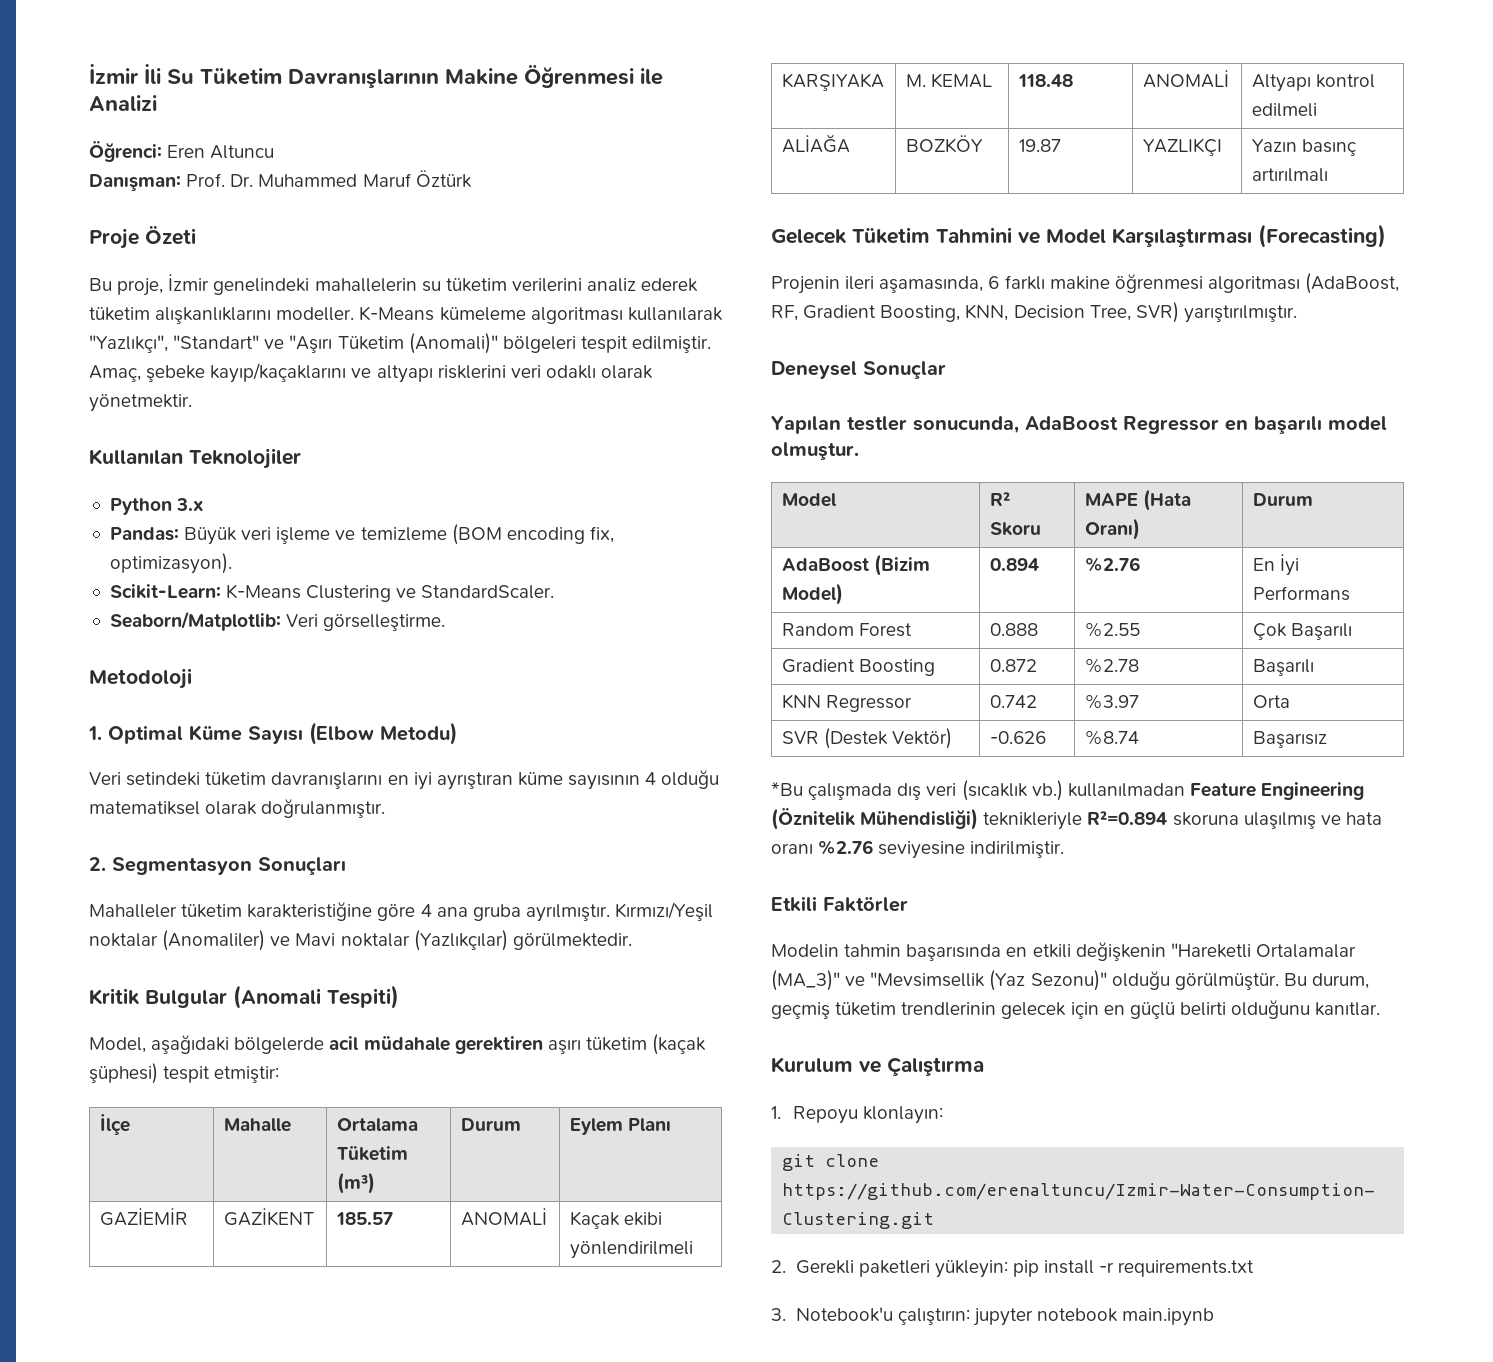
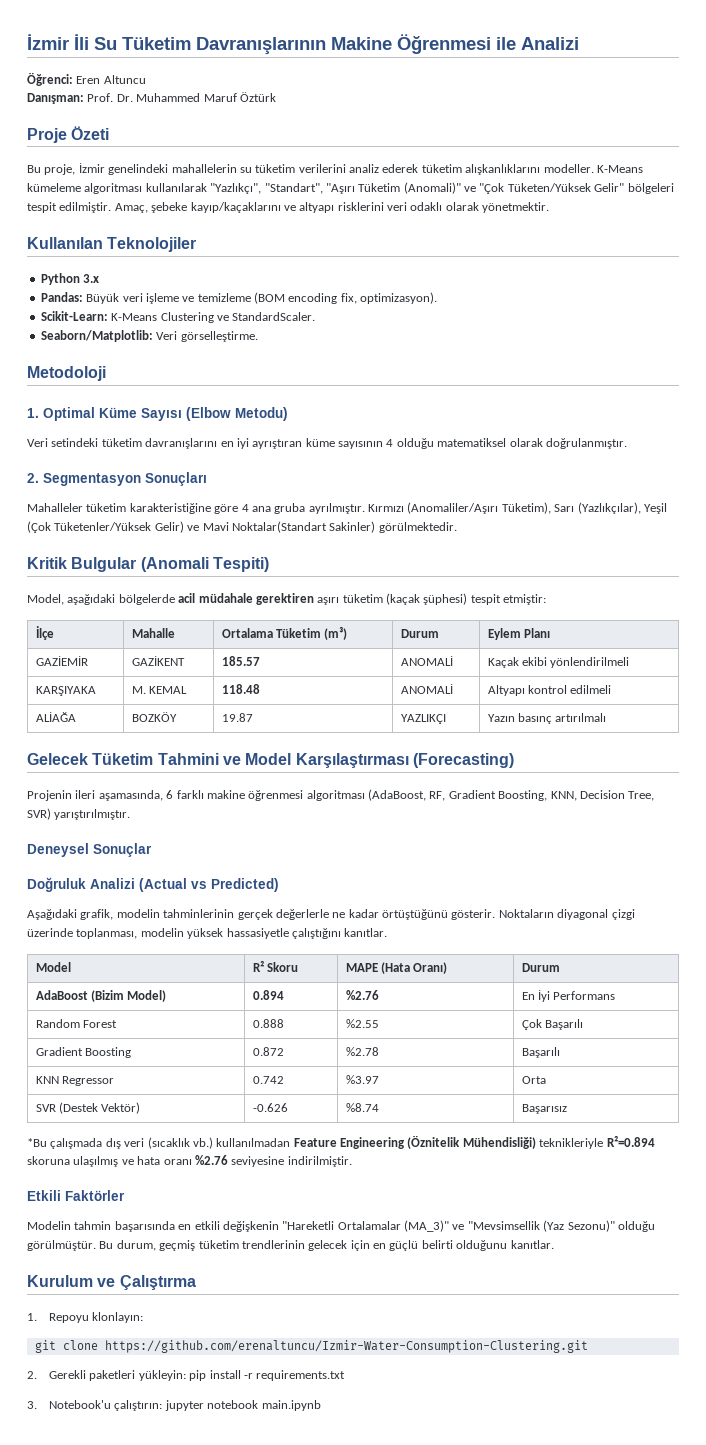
[173,335,285,349] "Standart" ve -> [264,183,323,194] "Standart",
(498, 343) none -> [464,183,625,194] ve "Çok Tüketen/Yüksek Gelir"
[615,902,714,921] [89,930,508,951] Kırmızı/Yeşil noktalar (Anomaliler) ve Mavi noktalar (Yazlıkçılar) -> [368,502,667,514] [27,521,376,533] Kırmızı (Anomaliler/Aşırı Tüketim), Sarı (Yazlıkçılar), Yeşil (Çok Tüketenler/Yüksek Gelir) ve Mavi Noktalar(Standart Sakinler)
[771,416,1387,434] [771,442,859,460] Yapılan testler sonucunda, AdaBoost Regressor en başarılı model olmuştur. -> [27,877,279,892] [27,909,635,920] [27,928,388,939] Doğruluk Analizi (Actual vs Predicted) // Aşağıdaki grafik, modelin tahminlerinin gerçek değerlerle ne kadar örtüştüğünü gösterir. Noktaların diyagonal çizgi üzerinde toplanması, modelin yüksek hassasiyetle çalıştığını kanıtlar.

